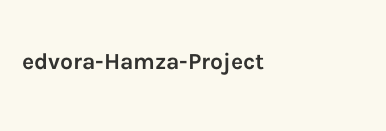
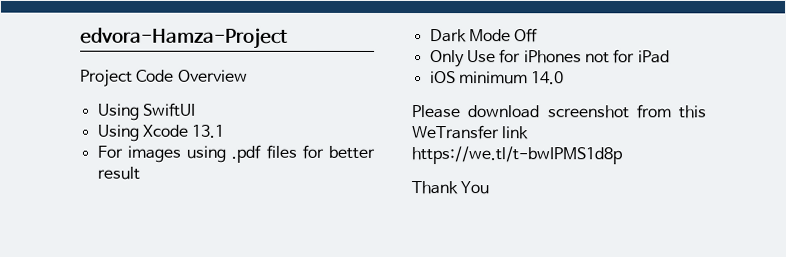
(264, 63) none -> [80,69,248,87] [97,102,196,121] [96,124,226,142] [96,144,375,163] [96,166,140,180] [429,28,539,43] [429,49,670,68] [429,71,565,85] [412,104,707,119] [411,125,530,140] [411,146,622,165] [411,181,490,195] // Project Code Overview // Using SwiftUI // Using Xcode 13.1 // For images using .pdf files for better result // Dark Mode Off // Only Use for iPhones not for iPad // iOS minimum 14.0 // Please download screenshot from this WeTransfer link https://we.tl/t-bwIPMS1d8p // Thank You

